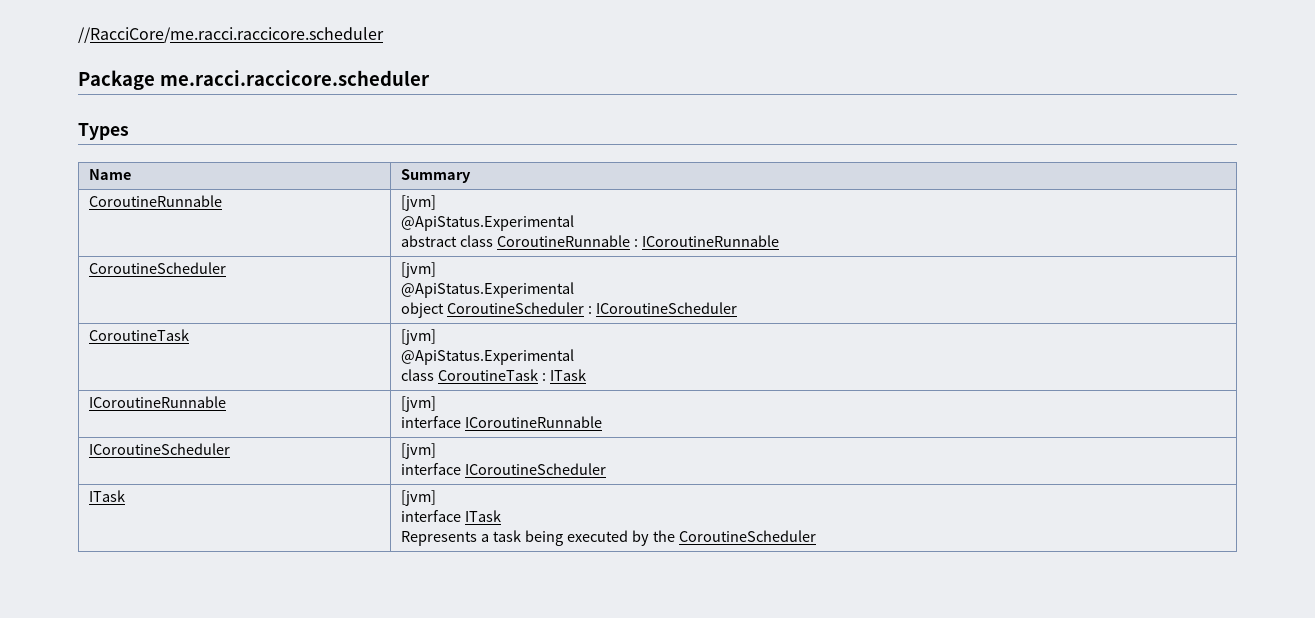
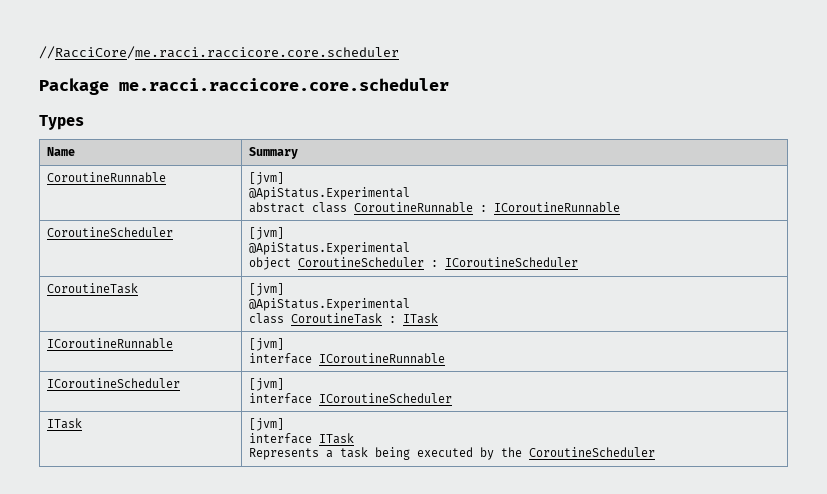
[78,27,384,43] //RacciCore/me.racci.raccicore.scheduler -> [39,46,399,59] //RacciCore/me.racci.raccicore.core.scheduler
[159,70,430,86] me.racci.raccicore.scheduler -> [119,78,449,91] me.racci.raccicore.core.scheduler

